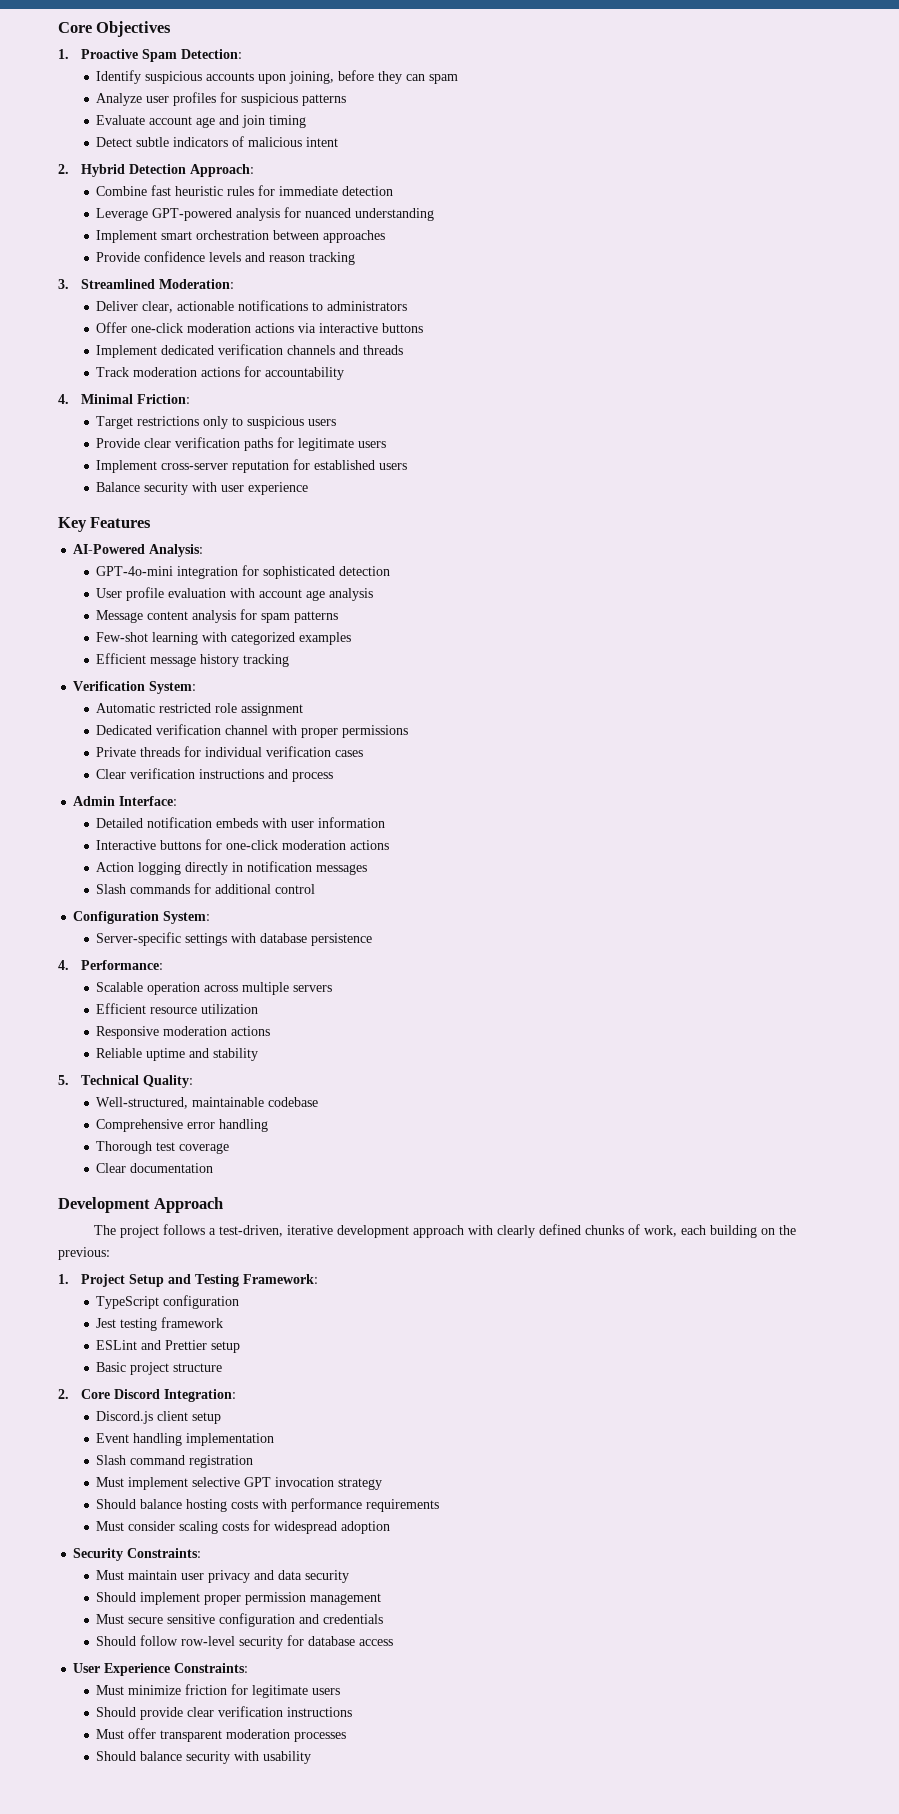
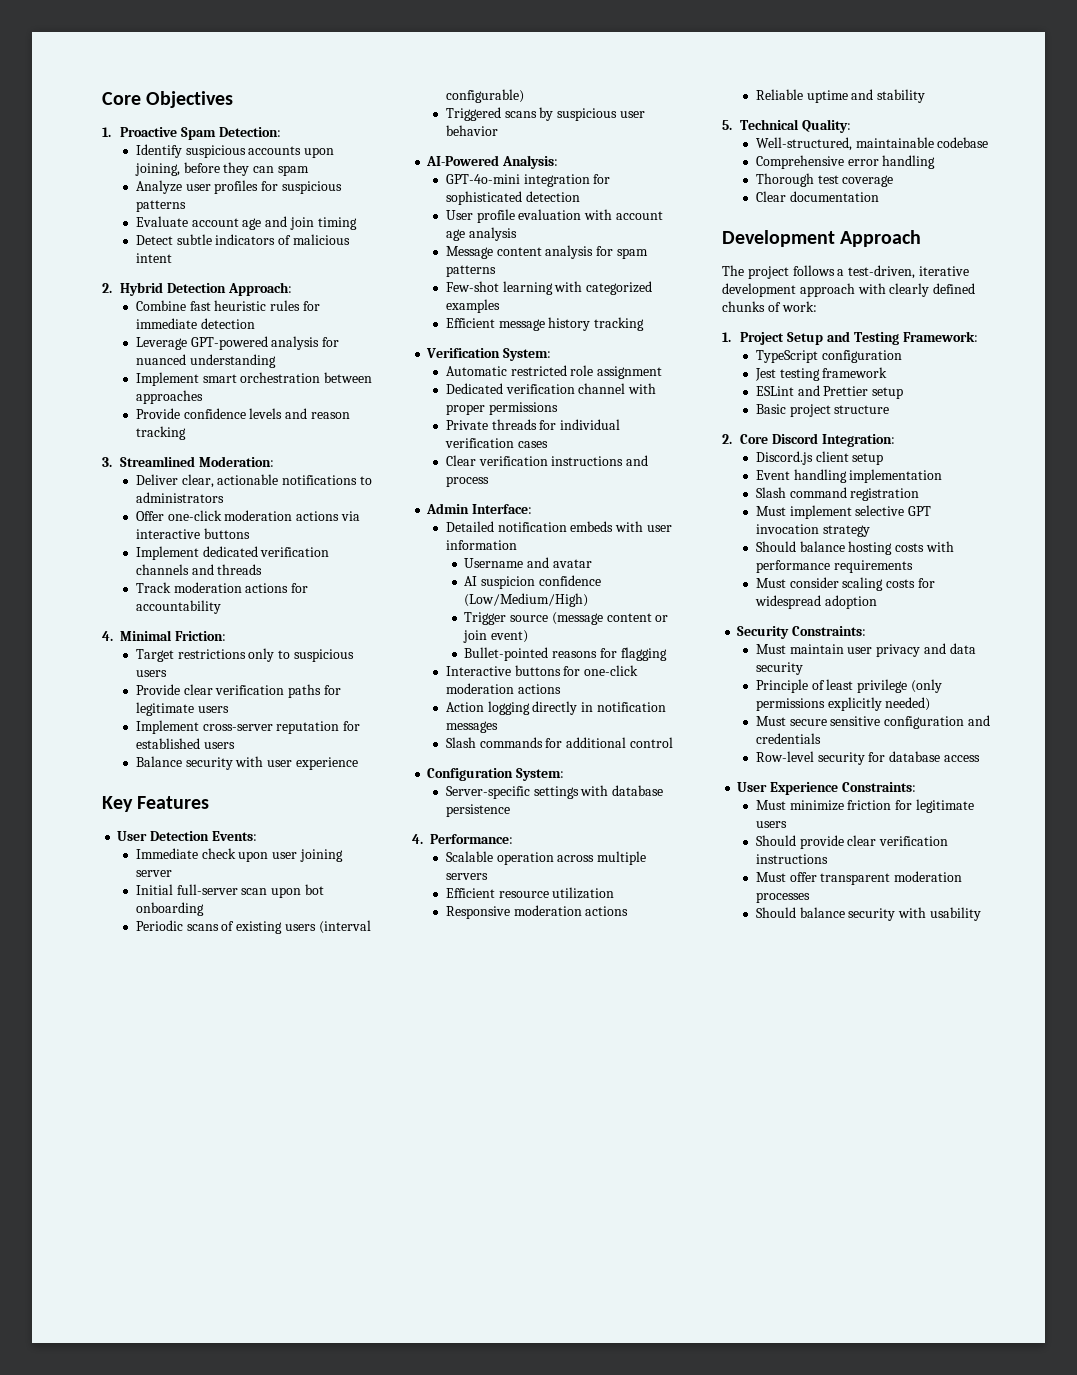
(152, 522) none -> [117,831,257,841] [135,848,343,862] [135,870,172,877] [135,884,324,898] [135,902,204,916] [135,920,371,934] [445,89,524,103] [445,107,645,121] [445,125,498,136] // User Detection Events: // Immediate check upon user joining server // Initial full-server scan upon bot onboarding // Periodic scans of existing users (interval configurable) // Triggered scans by suspicious user behavior
(386, 822) none -> [464,557,592,568] [464,575,601,589] [464,593,589,607] [464,612,669,625] [463,630,528,643] [464,647,667,661] // Username and avatar // AI suspicion confidence (Low/Medium/High) // Trigger source (message content or join event) // Bullet-pointed reasons for flagging
[643,1225,796,1238] [58,1247,110,1260] work, each building on the previous: -> [781,301,817,312] work:
[96,1592,382,1605] Should implement proper permission management -> [755,679,942,693] [755,697,931,711] Principle of least privilege (only permissions explicitly needed)
[96,1635,236,1646] Should follow row-level -> [755,751,814,762] Row-level

